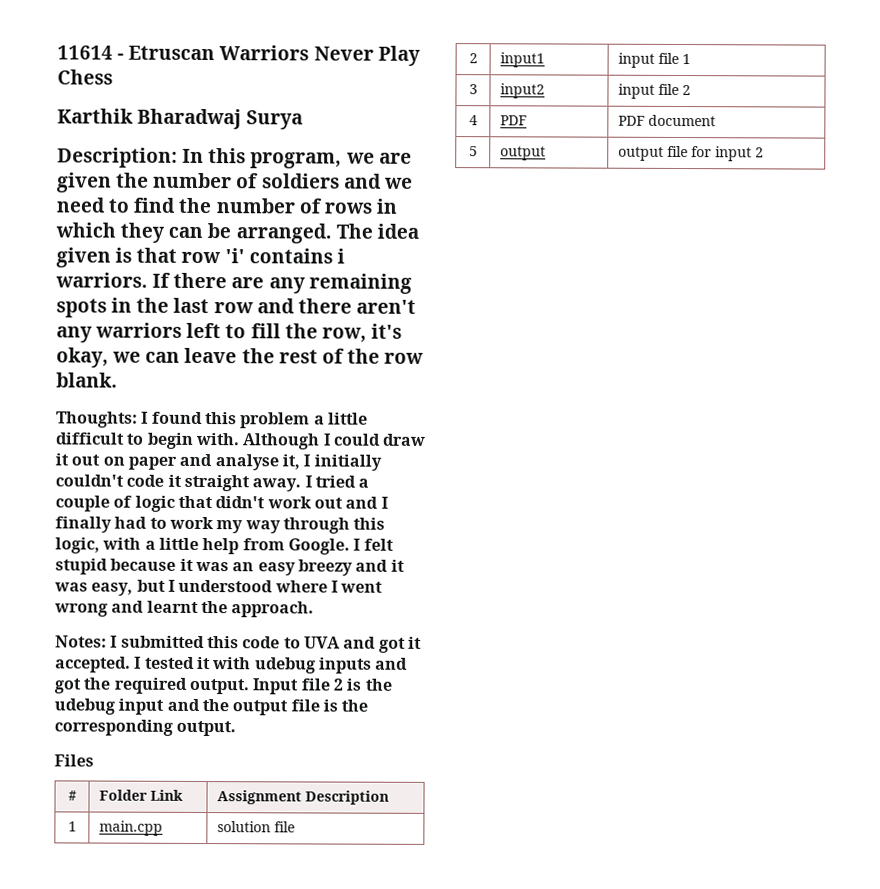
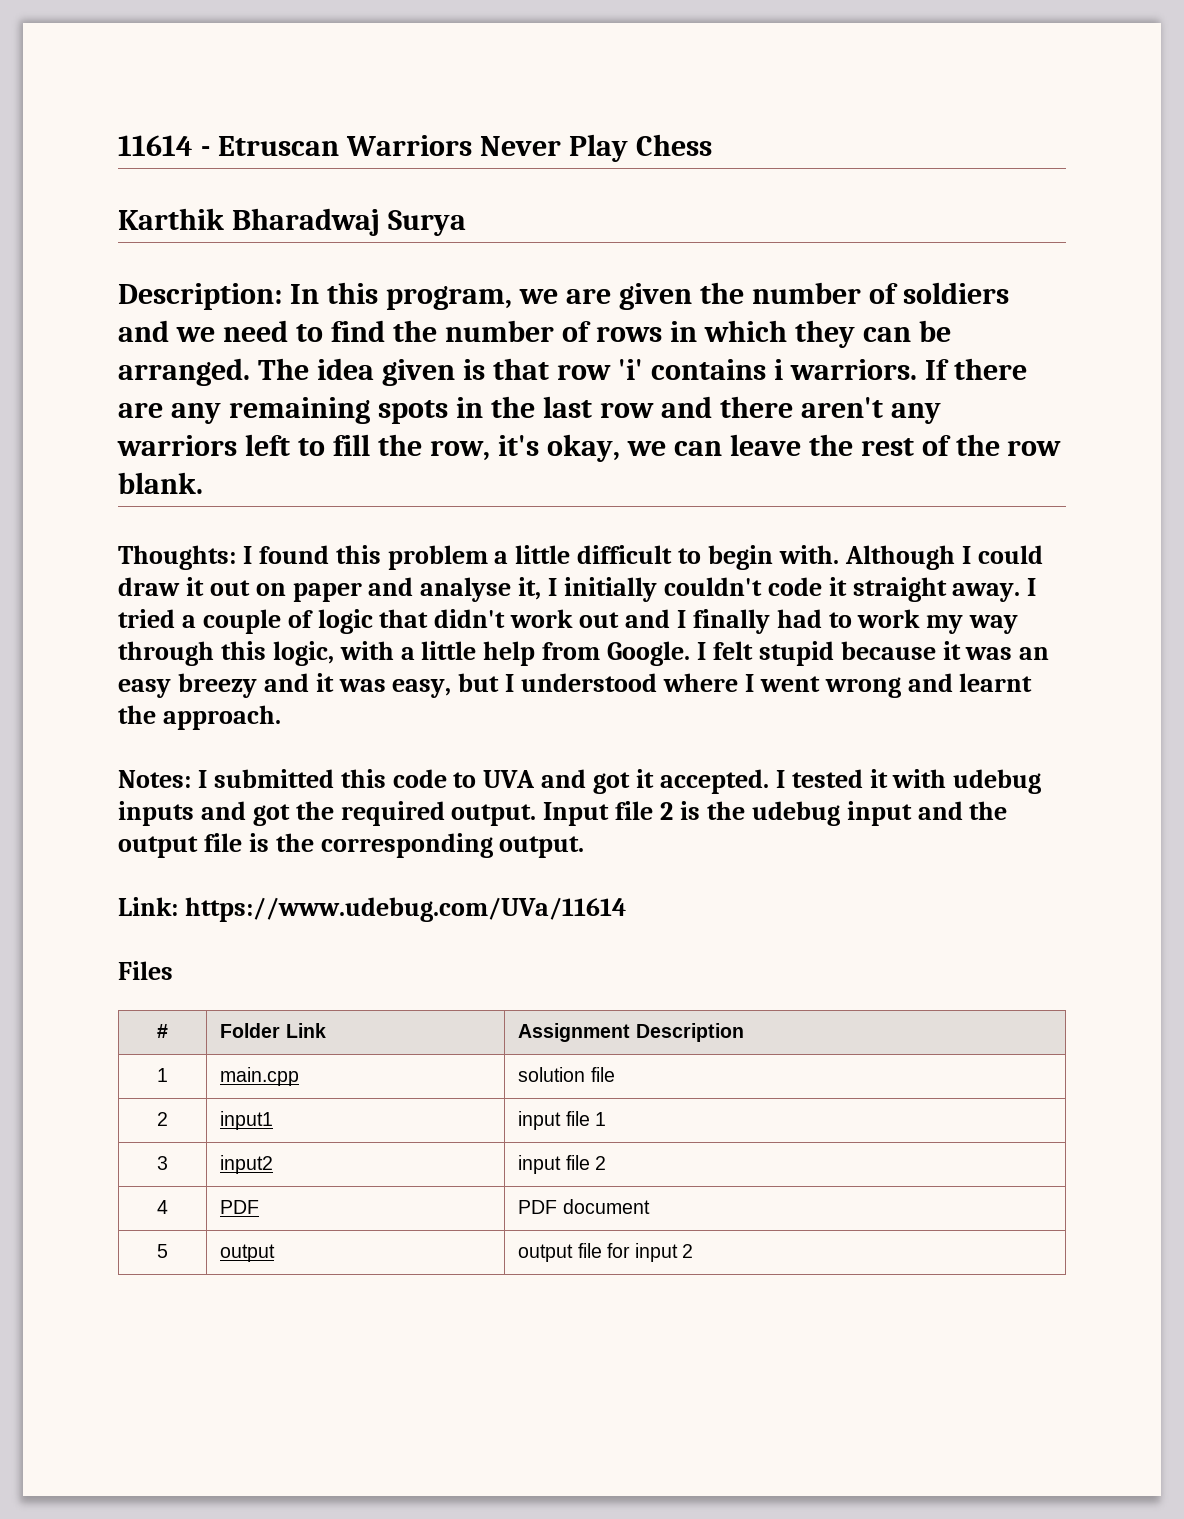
(237, 728) none -> [118,897,626,922] // Link: https://www.udebug.com/UVa/11614

